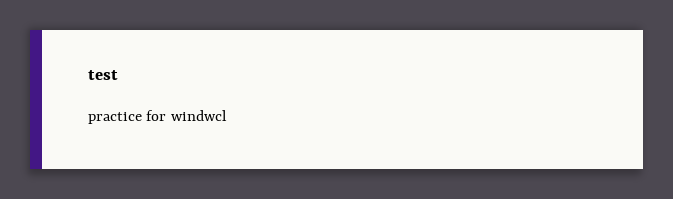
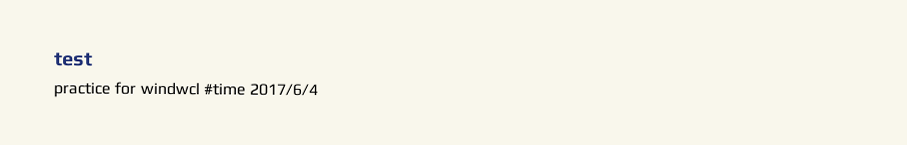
(227, 115) none -> [202,83,319,97] #time 2017/6/4

